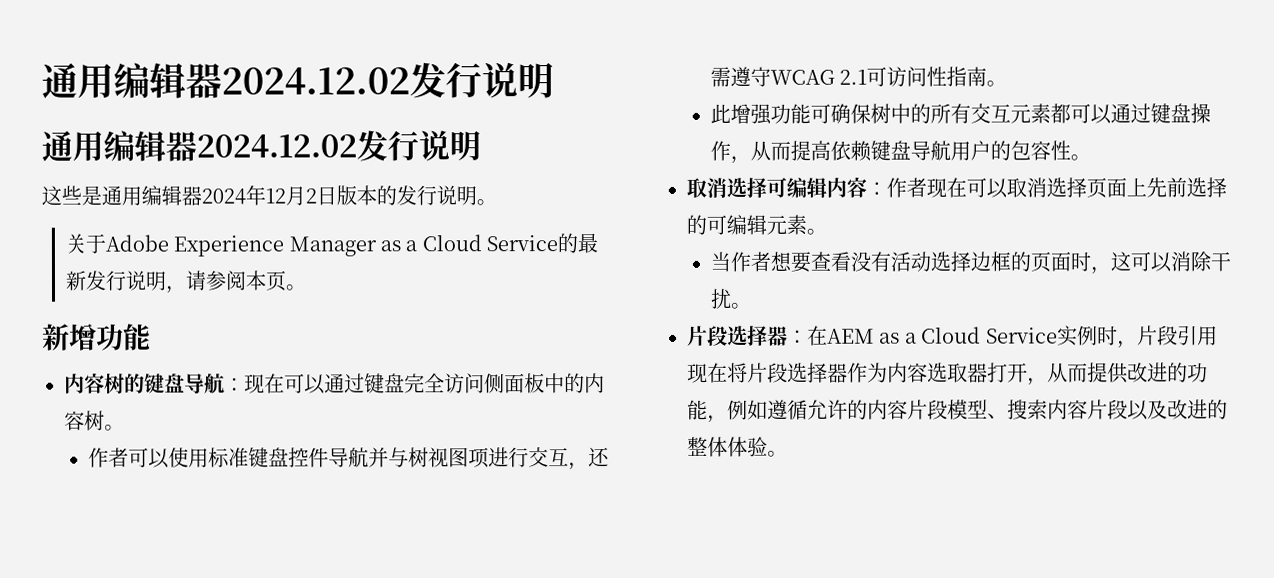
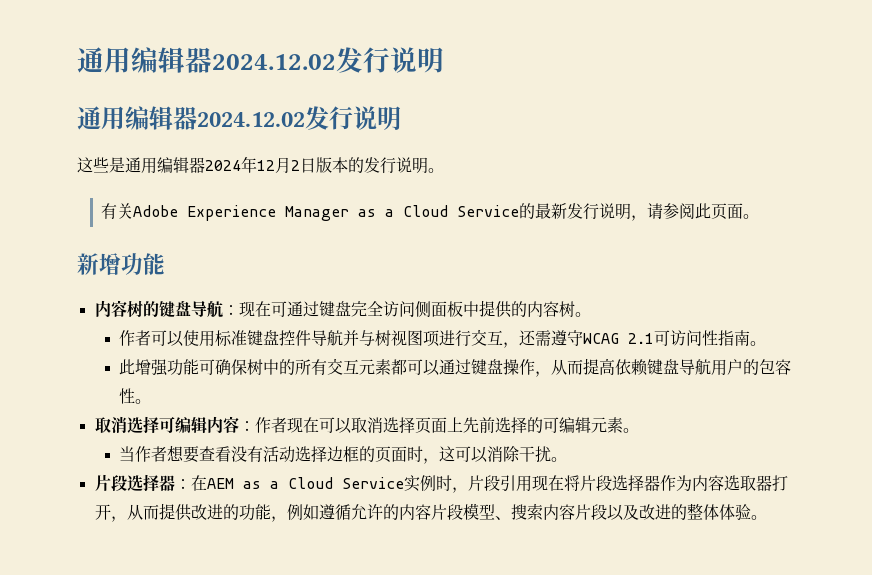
[64,233,106,254] 关于 -> [101,203,134,219] 有关
[244,270,287,291] 本页 -> [695,203,744,220] 此页面
[304,374,326,395] 以 -> (287, 309) none
(565, 383) none -> [478,300,512,318] 提供

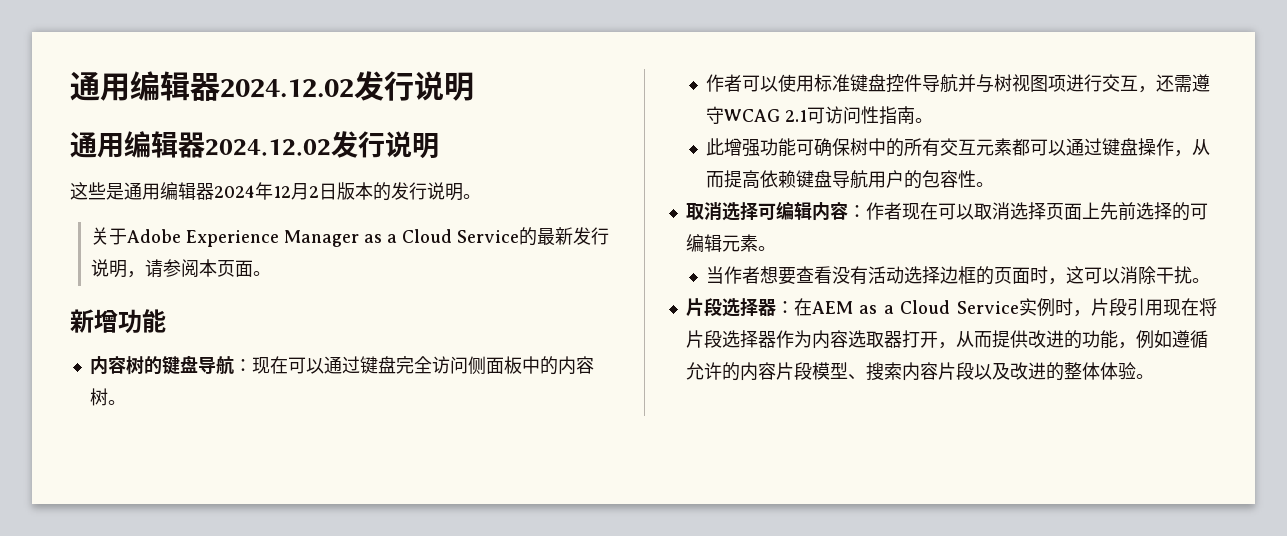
[101,203,134,219] 有关 -> [90,227,127,245] 关于
[695,203,712,219] 此 -> [198,259,217,277] 本
(287, 309) none -> [305,358,324,374] 以
[478,300,512,318] 提供 -> (540, 365) none

